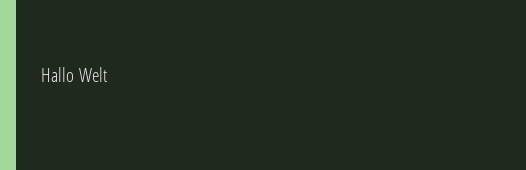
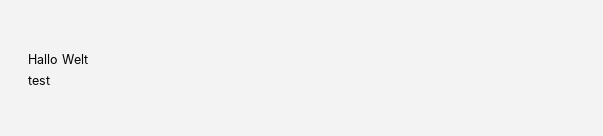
(107, 74) none -> [28,76,50,85] // test

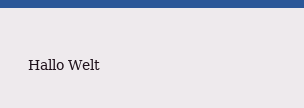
[28,76,50,85] // test -> (100, 64) none

